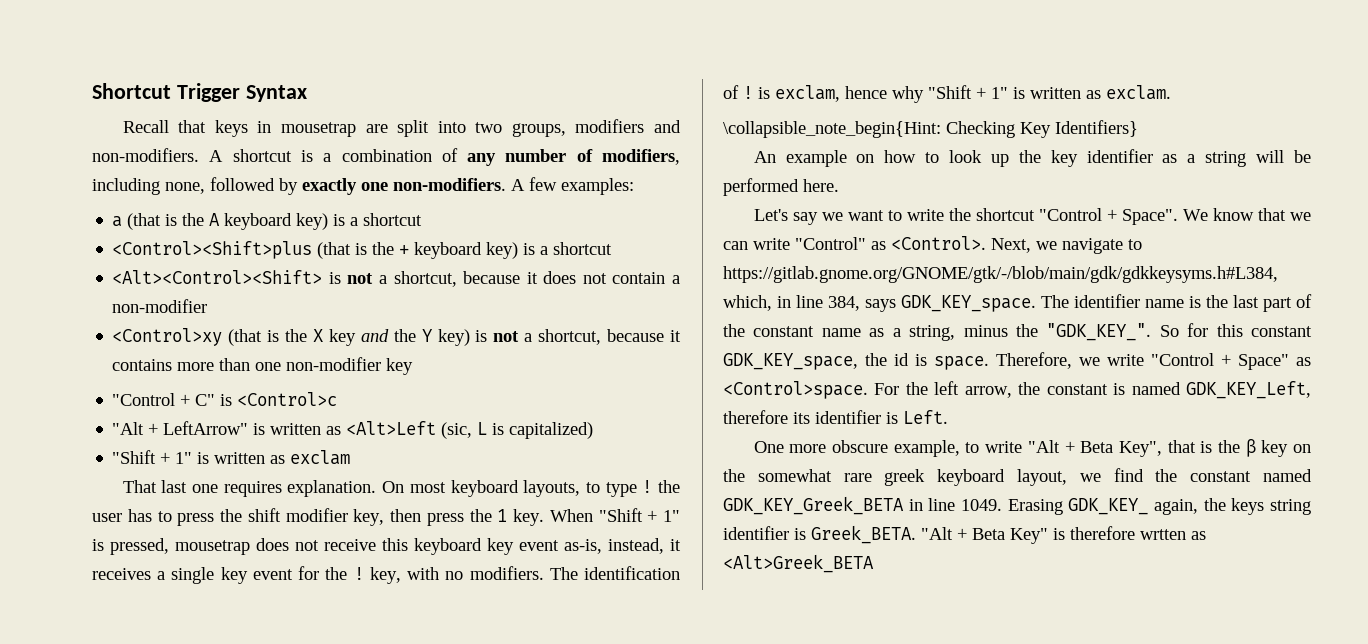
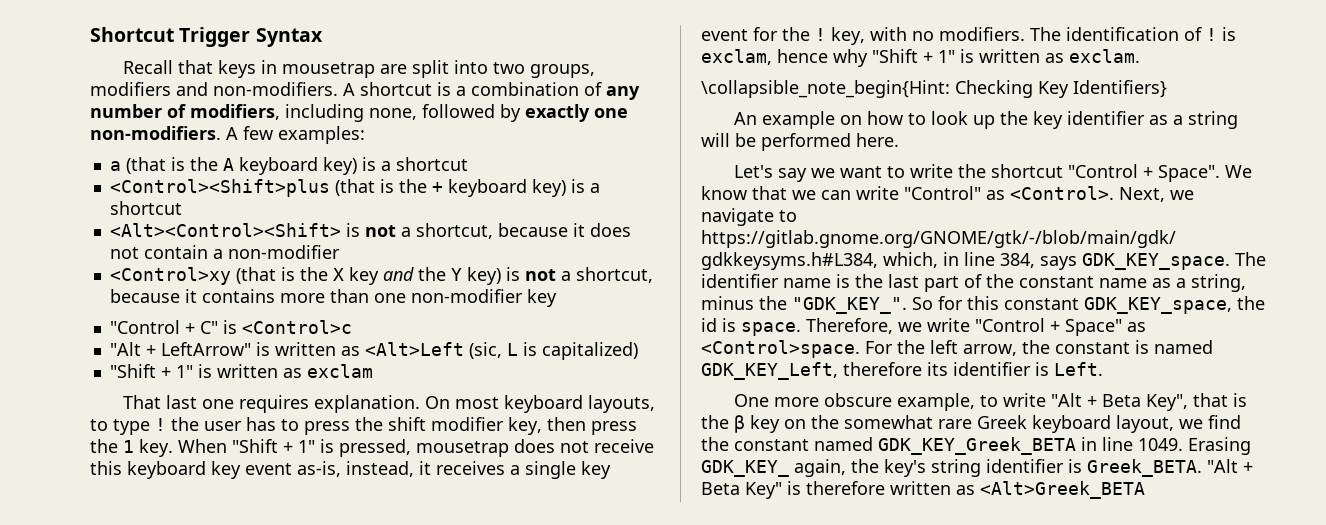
[884,469,926,486] greek -> [977,415,1027,429] Greek
[1231,498,1265,515] keys -> [884,459,926,477] key's
[1140,529,1186,540] wrtten -> [890,481,951,495] written

